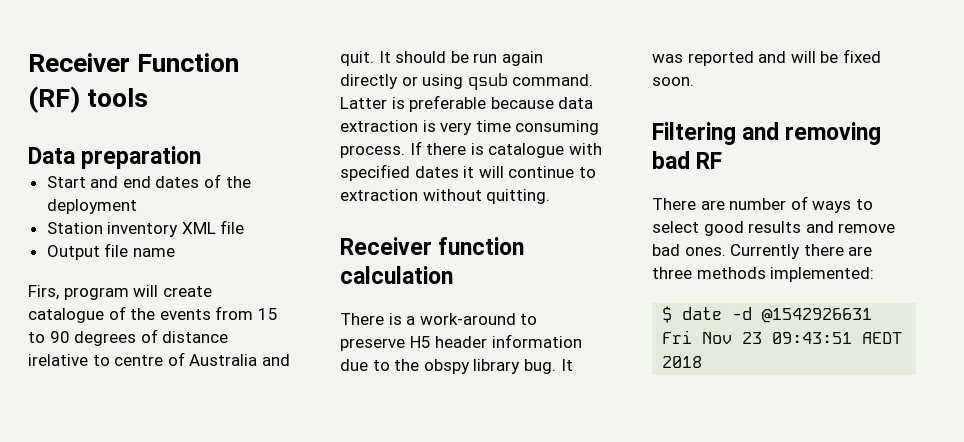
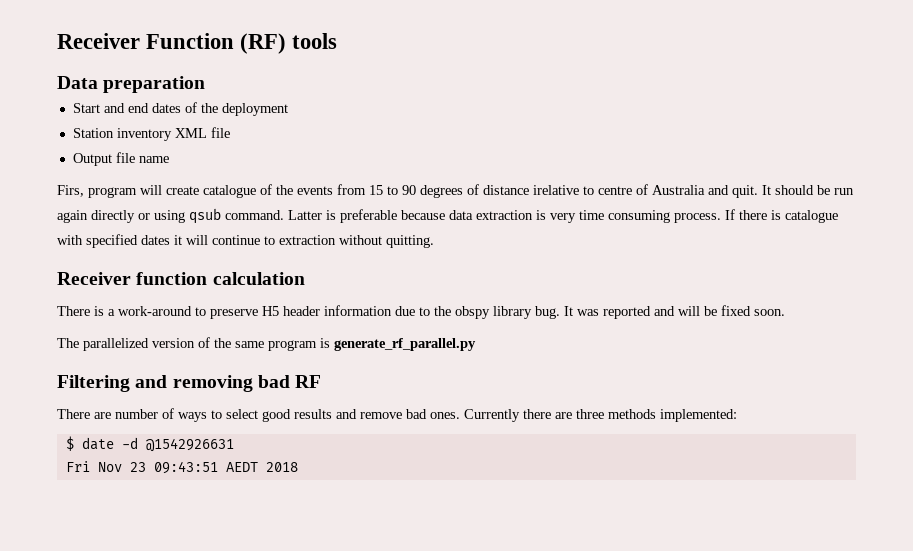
(694, 81) none -> [57,337,476,351] // The parallelized version of the same program is generate_rf_parallel.py

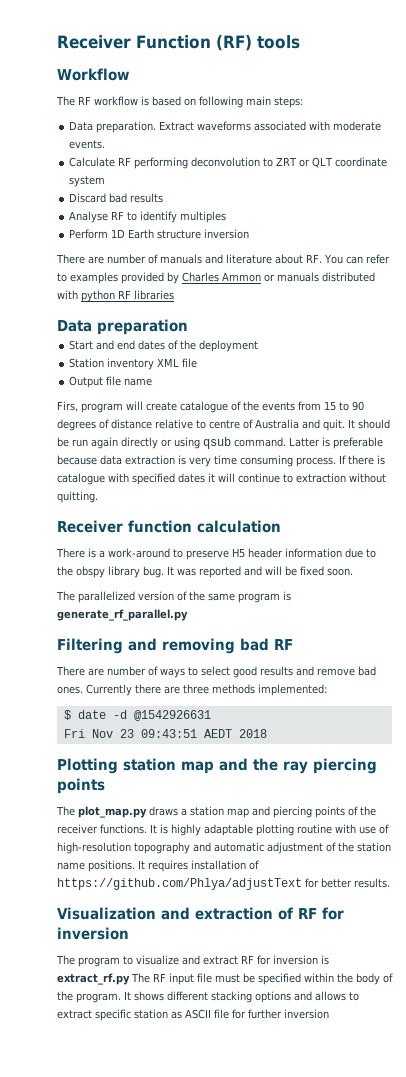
(338, 41) none -> [57,68,129,81] [56,96,303,108] [69,121,382,133] [69,140,106,149] [69,157,388,169] [69,176,106,187] [69,193,164,203] [69,211,227,223] [69,229,250,239] [56,254,390,264] [57,272,375,284] [57,290,174,302] // Workflow // The RF workflow is based on following main steps: // Data preparation. Extract waveforms associated with moderate events. // Calculate RF performing deconvolution to ZRT or QLT coordinate system // Discard bad results // Analyse RF to identify multiples // Perform 1D Earth structure inversion // There are number of manuals and literature about RF. You can refer to examples provided by Charles Ammon or manuals distributed with python RF libraries
[533,185,579,195] irelative -> [155,419,193,429] relative
(298, 467) none -> [57,758,377,774] [57,778,105,794] [56,806,376,818] [57,824,389,836] [57,842,391,854] [57,860,259,872] [57,878,390,890] [57,907,344,920] [57,927,129,940] [56,955,329,967] [57,973,393,985] [57,991,359,1003] [57,1009,329,1021] // Plotting station map and the ray piercing points // The plot_map.py draws a station map and piercing points of the receiver functions. It is highly adaptable plotting routine with use of high-resolution topography and automatic adjustment of the station name positions. It requires installation of https://github.com/Phlya/adjustText for better results. // Visualization and extraction of RF for inversion // The program to visualize and extract RF for inversion is extract_rf.py The RF input file must be specified within the body of the program. It shows different stacking options and allows to extract specific station as ASCII file for further inversion

